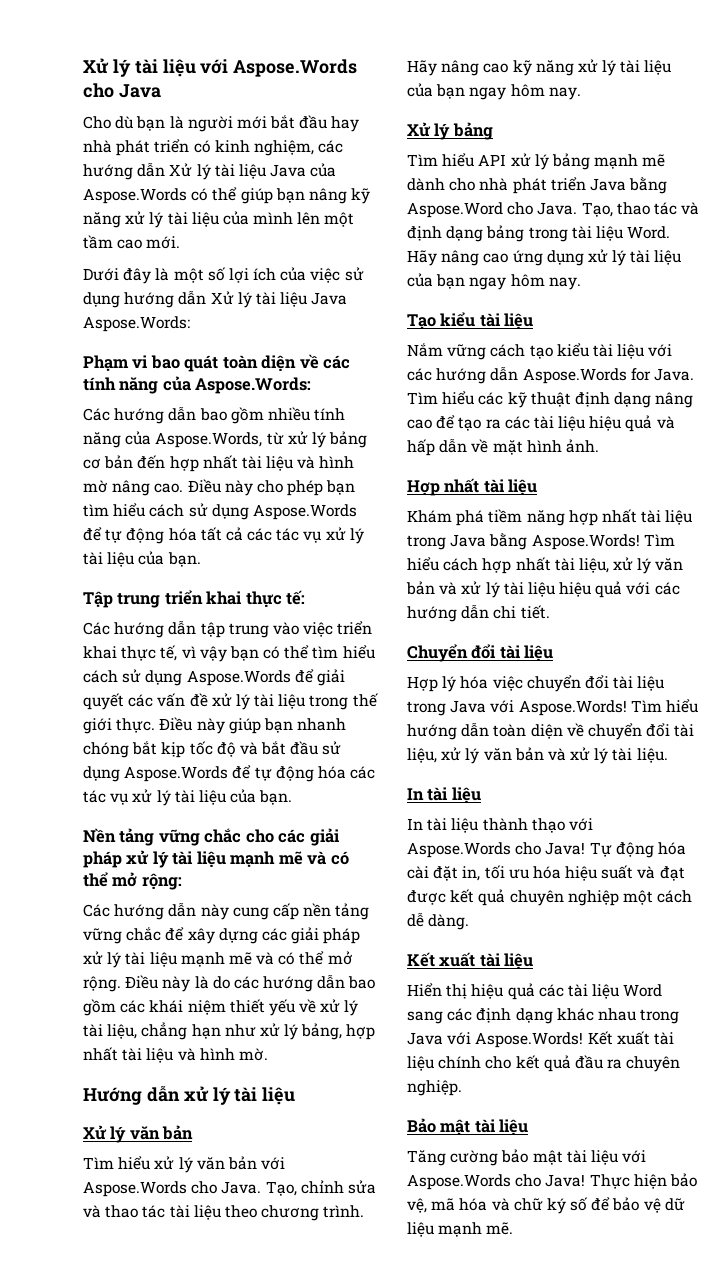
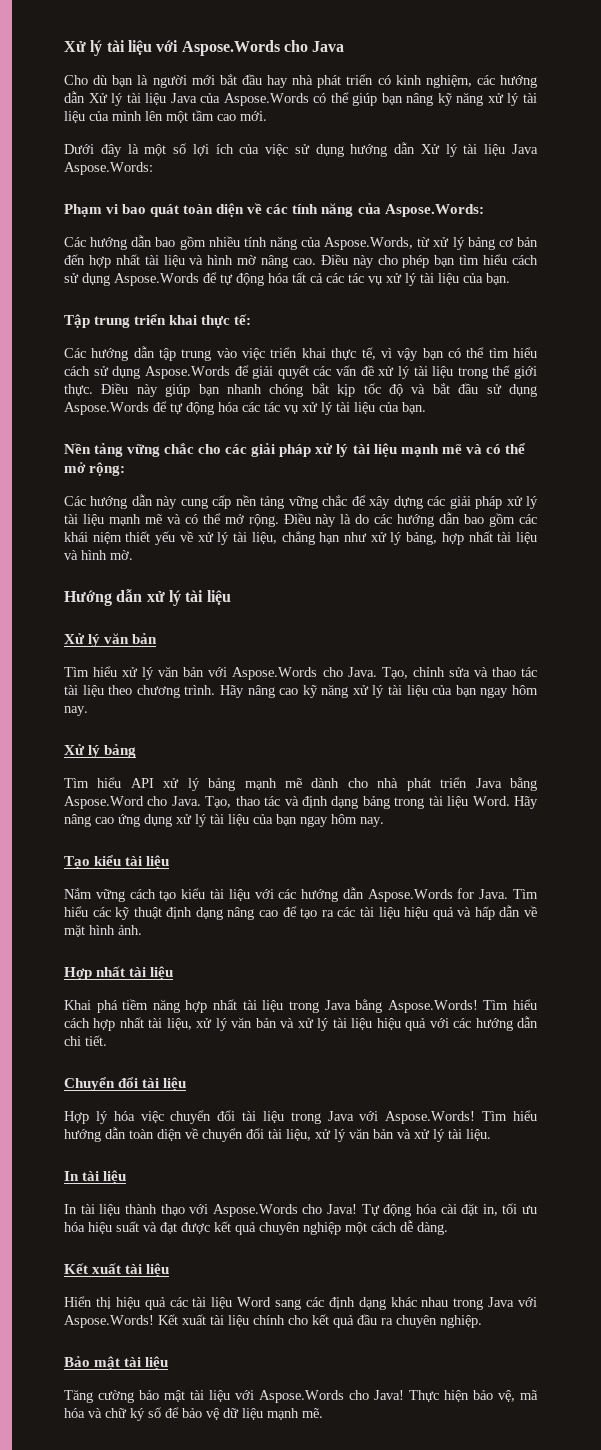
[407,510,452,523] Khám -> [64,1000,91,1010] Khai

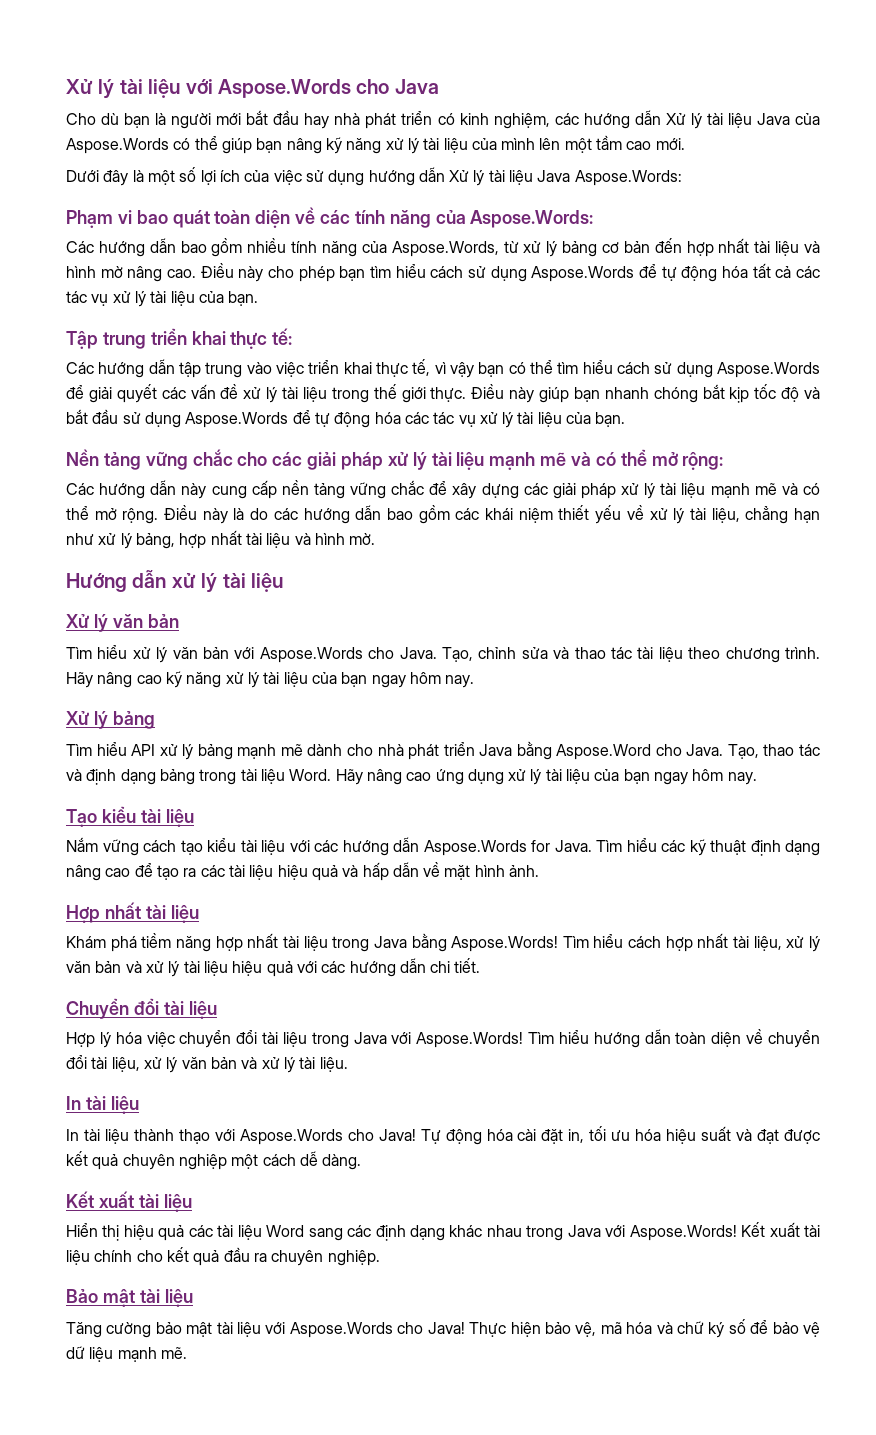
[64,1000,91,1010] Khai -> [66,936,106,948] Khám

